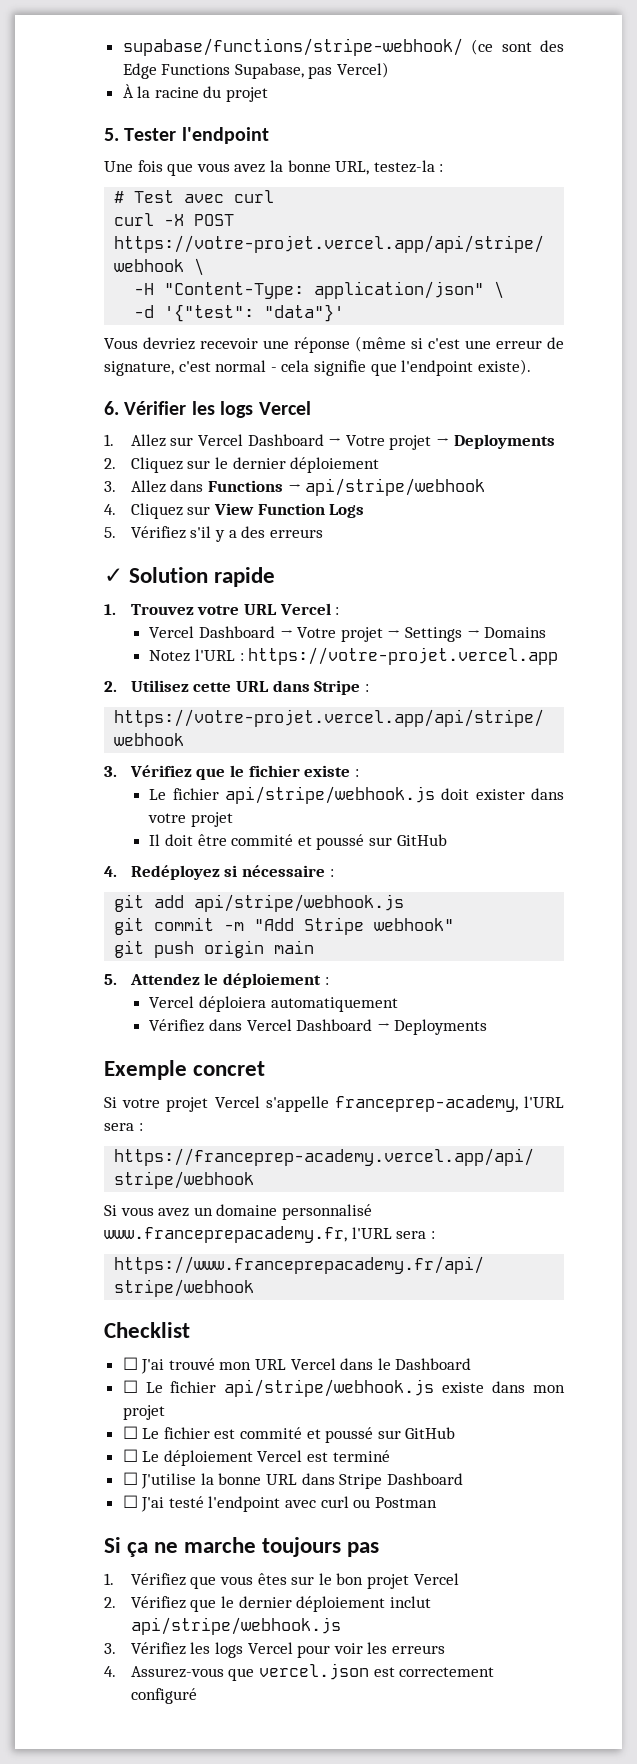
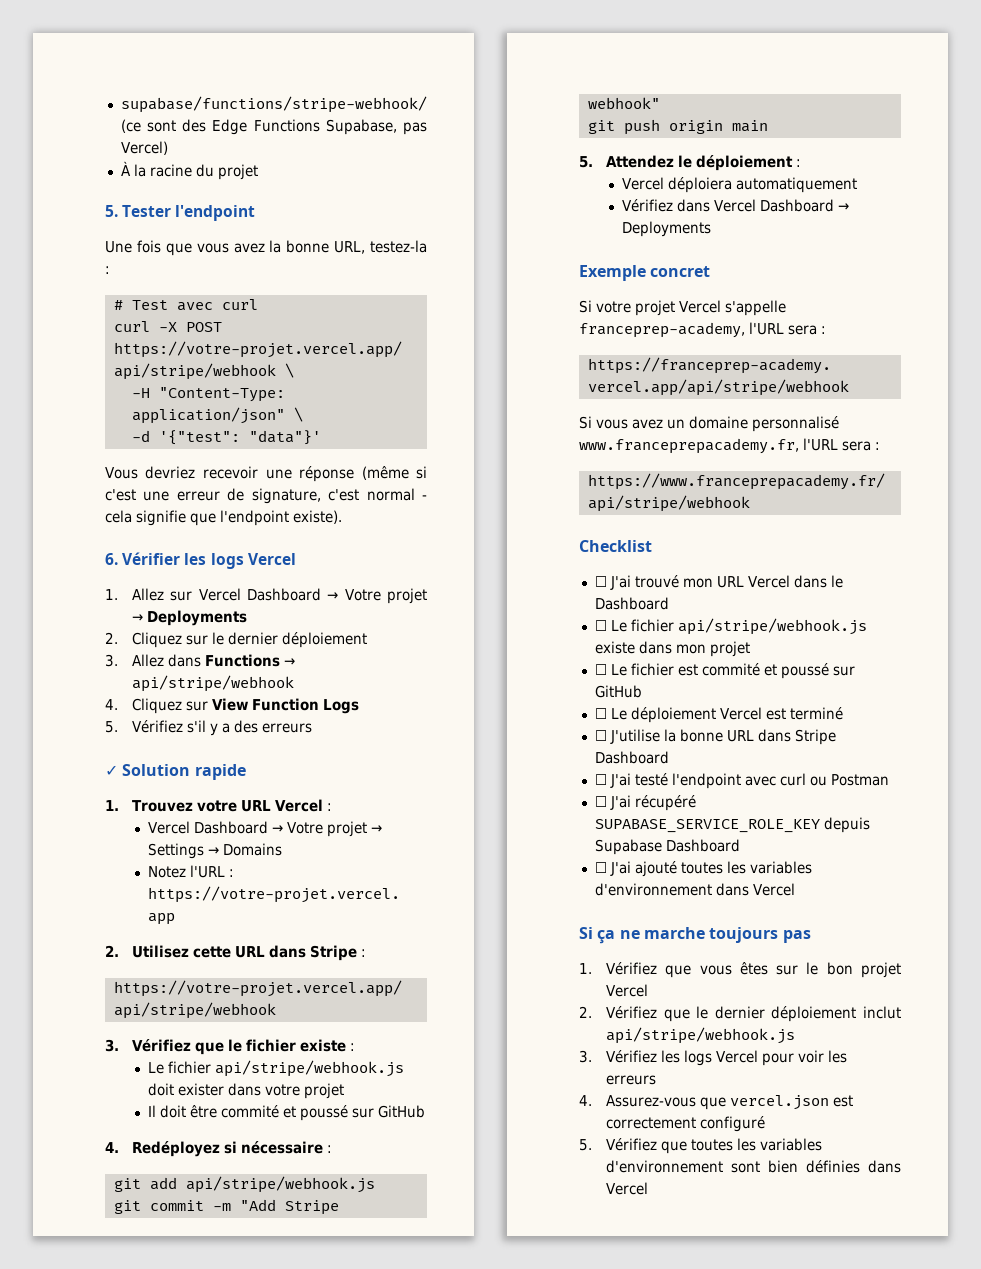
(437, 1502) none -> [594,795,696,811] [594,817,870,833] [594,839,740,855] [594,861,812,877] [594,883,795,896] // ☐ J'ai récupéré SUPABASE_SERVICE_ROLE_KEY depuis Supabase Dashboard // ☐ J'ai ajouté toutes les variables d'environnement dans Vercel
(197, 1696) none -> [579,1138,823,1154] [606,1160,901,1173] [606,1182,649,1195] // 5. Vérifiez que toutes les variables d'environnement sont bien définies dans Vercel

